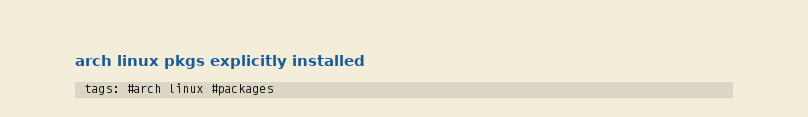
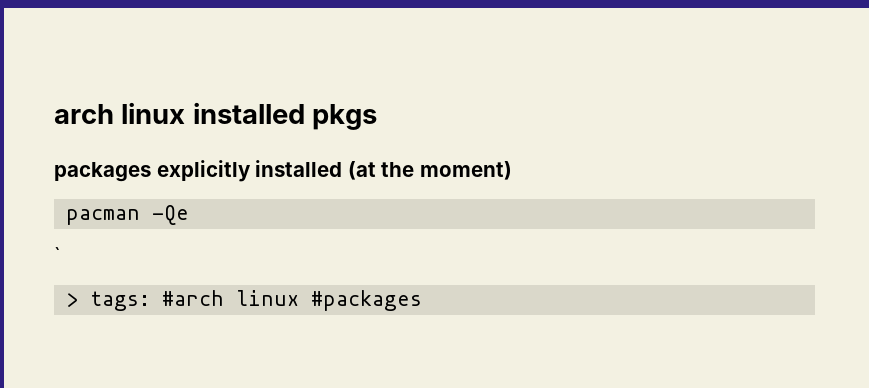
(159, 60) none -> [192,102,305,124] installed
(205, 62) none -> [54,162,151,182] // packages
(365, 60) // -> [347,161,512,180] [66,205,190,225] [54,247,61,263] [66,293,79,307] (at the moment) // pacman -Qe // ` // >

